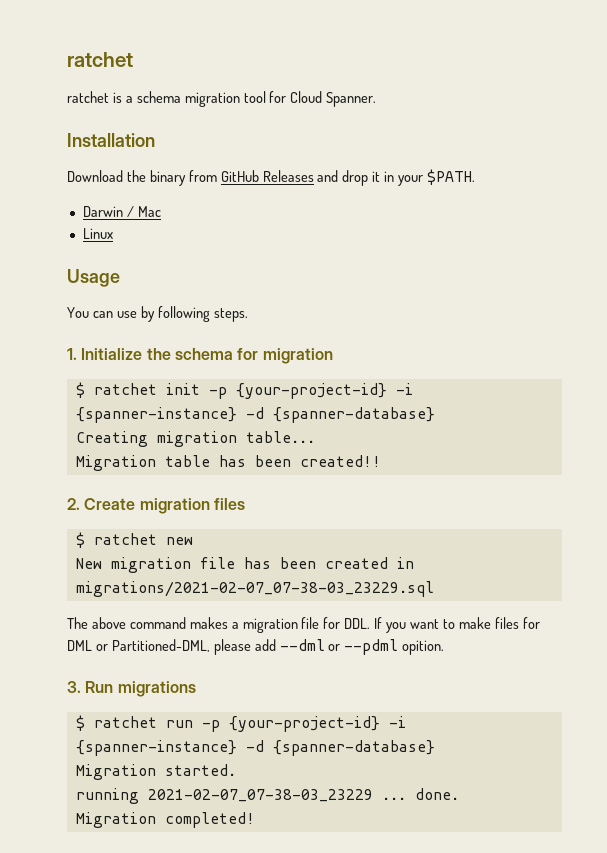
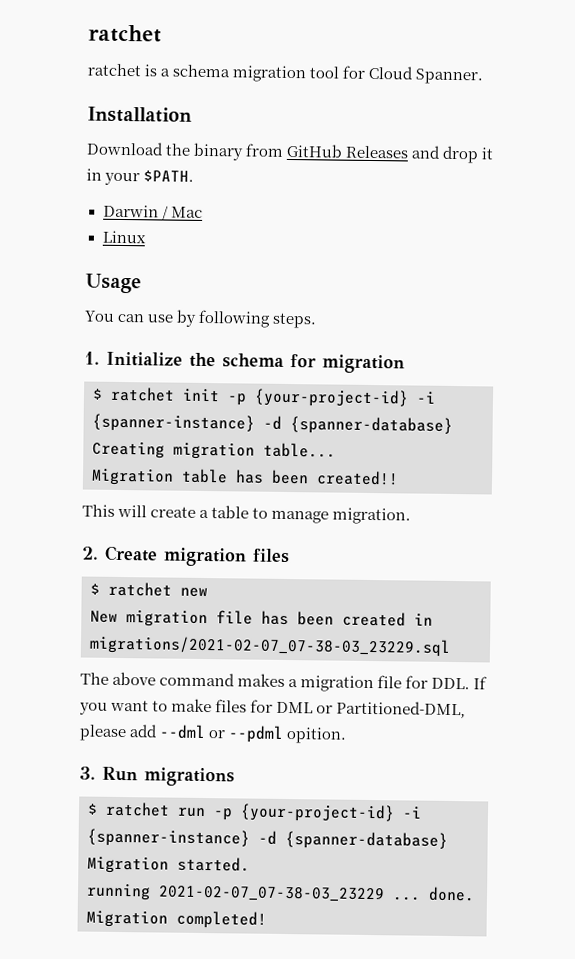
(381, 461) none -> [82,504,412,525] // This will create a table to manage migration.

